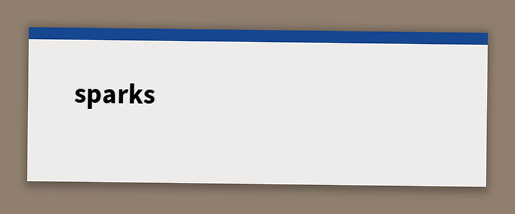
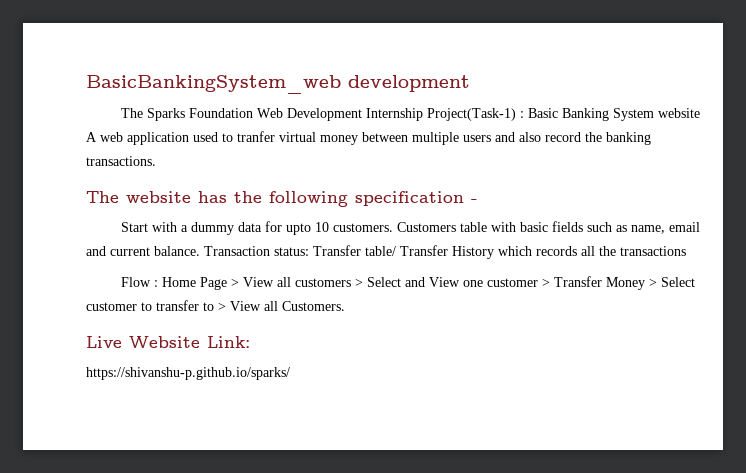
[73,82,156,110] sparks -> [86,75,470,94] [120,108,700,121] [86,131,651,145] [86,156,156,166] [86,191,478,207] [120,221,700,235] [86,245,686,259] [120,276,695,290] [86,300,345,311] [86,336,250,348] [86,367,290,380] BasicBankingSystem_web development // The Sparks Foundation Web Development Internship Project(Task-1) : Basic Banking System website A web application used to tranfer virtual money between multiple users and also record the banking transactions. // The website has the following specification - // Start with a dummy data for upto 10 customers. Customers table with basic fields such as name, email and current balance. Transaction status: Transfer table/ Transfer History which records all the transactions // Flow : Home Page > View all customers > Select and View one customer > Transfer Money > Select customer to transfer to > View all Customers. // Live Website Link: // https://shivanshu-p.github.io/sparks/

